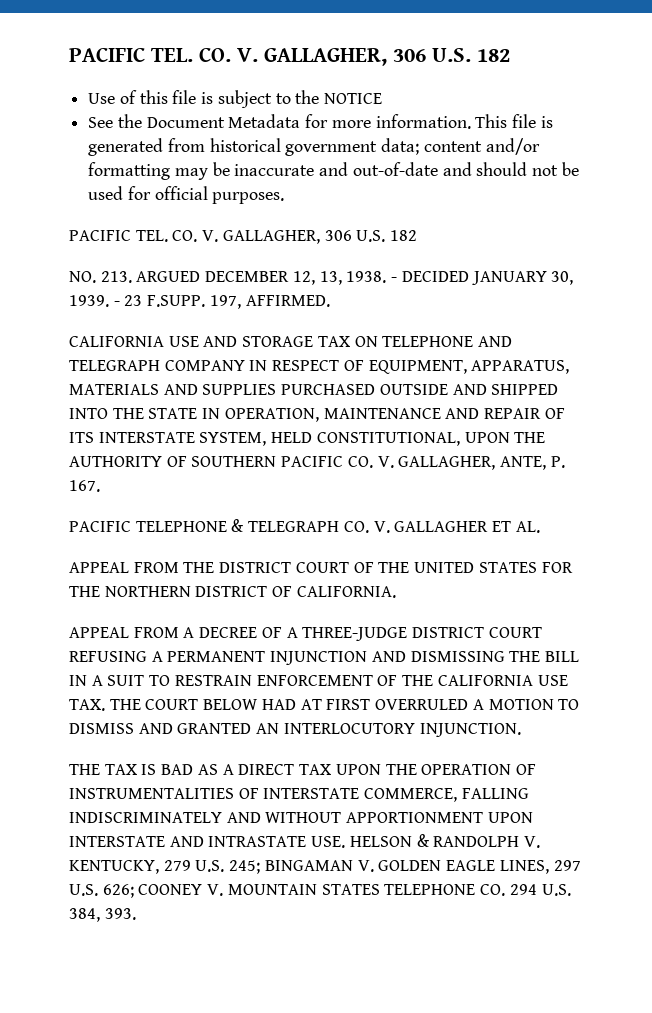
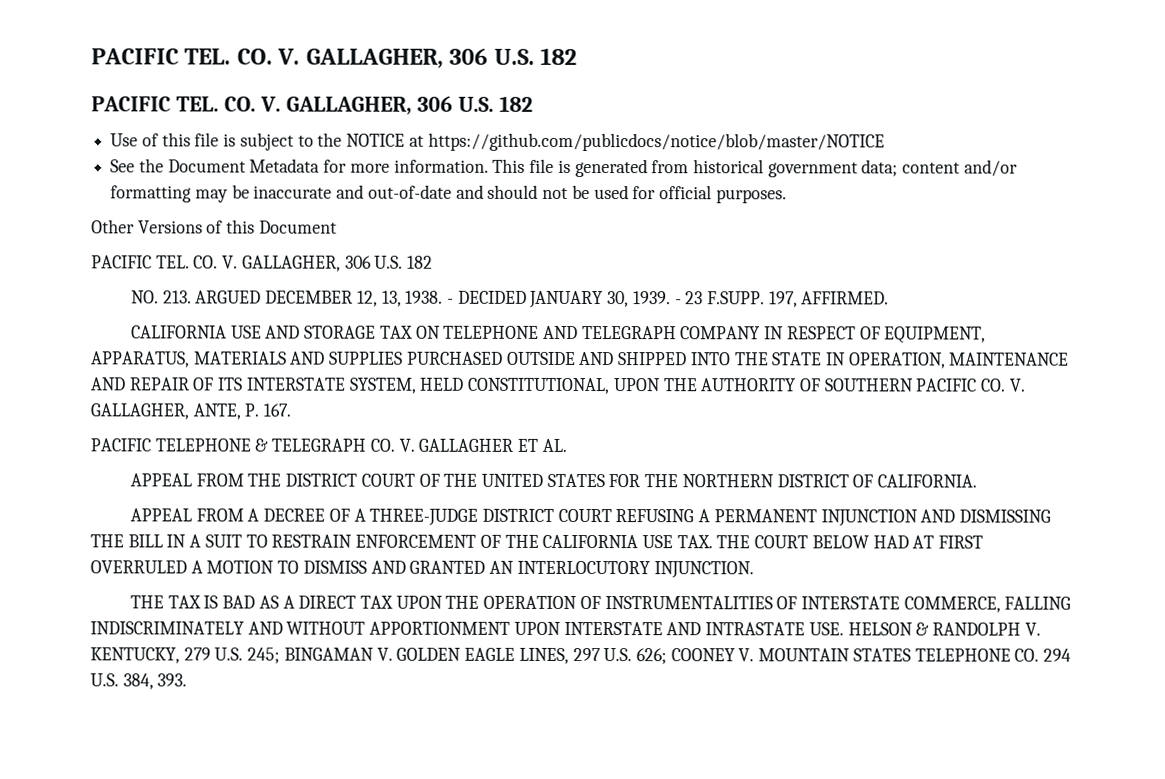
[69,47,510,66] PACIFIC TEL. CO. V. GALLAGHER, 306 U.S. 182 -> [91,47,578,69] [91,95,533,115] PACIFIC TEL. CO. V. GALLAGHER, 306 U.S. 182 // PACIFIC TEL. CO. V. GALLAGHER, 306 U.S. 182
(383, 98) none -> [408,132,885,152] at https://github.com/publicdocs/notice/blob/master/NOTICE
(285, 198) none -> [91,219,337,234] // Other Versions of this Document

